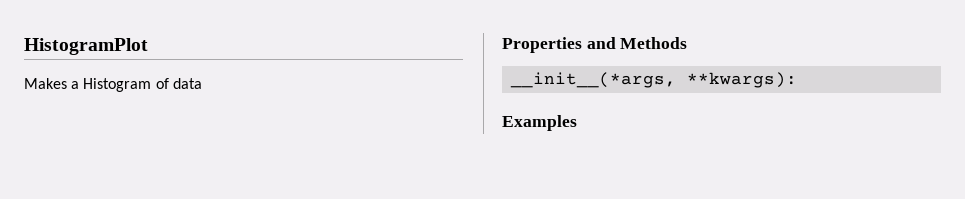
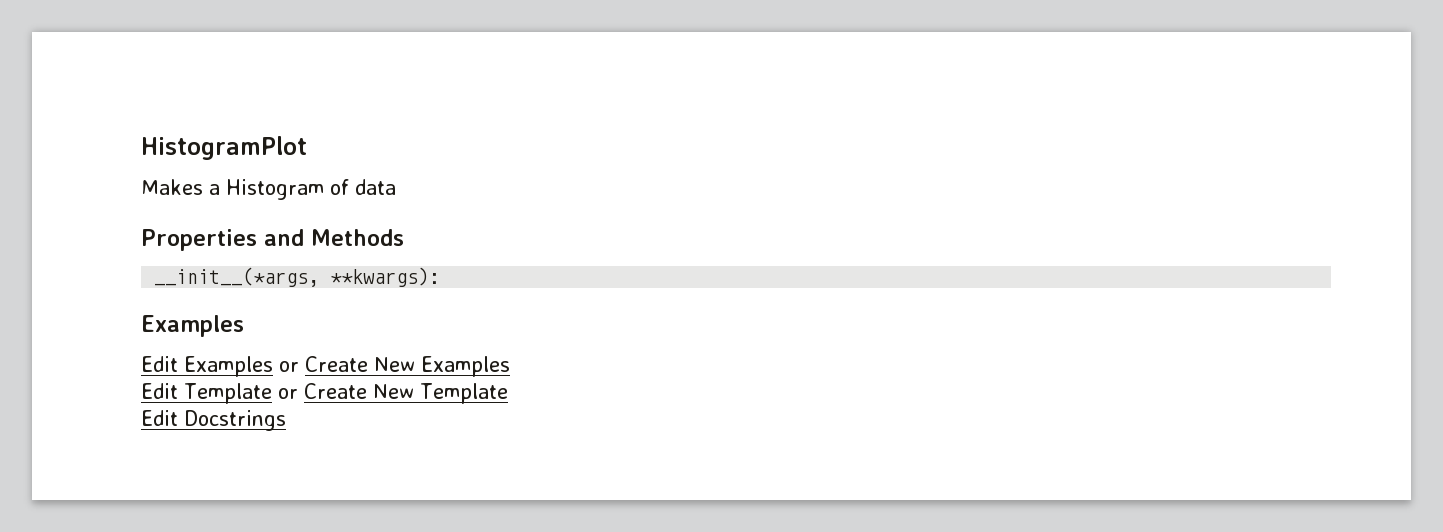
(577, 123) none -> [141,356,510,377] [141,383,508,404] [141,410,286,431] // Edit Examples or Create New Examples // Edit Template or Create New Template // Edit Docstrings

